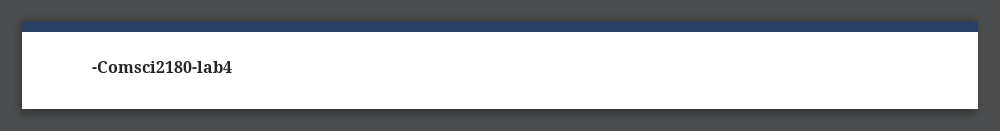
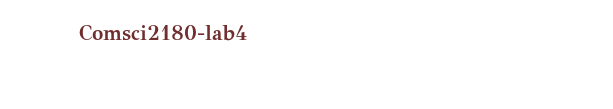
[92,61,232,73] -Comsci2180-lab4 -> [79,24,247,41] Comsci2180-lab4

